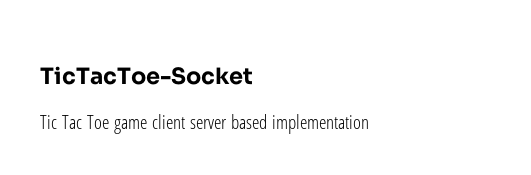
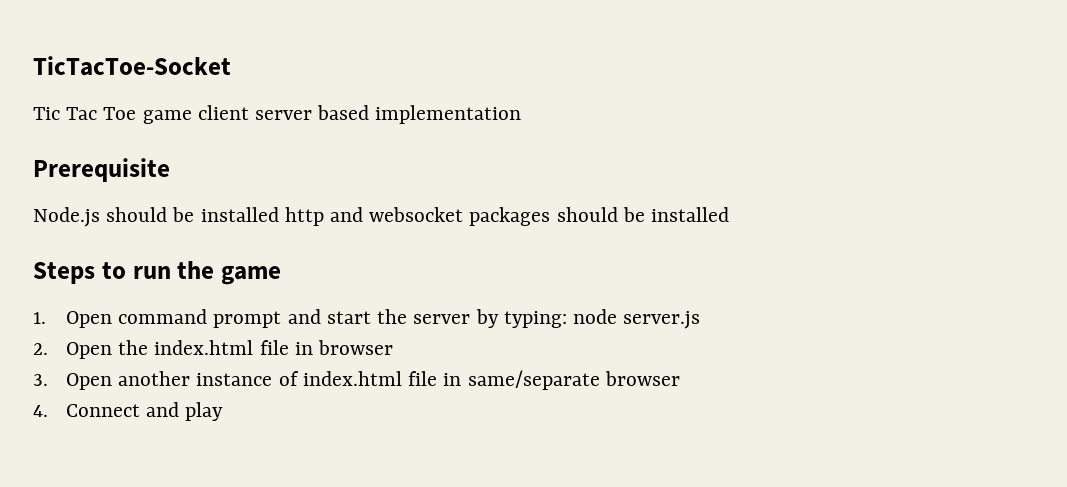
(369, 124) none -> [33,158,170,182] [33,207,730,227] [33,261,281,285] [33,309,701,329] [33,340,394,359] [33,370,680,390] [33,402,224,421] // Prerequisite // Node.js should be installed http and websocket packages should be installed // Steps to run the game // 1. Open command prompt and start the server by typing: node server.js // 2. Open the index.html file in browser // 3. Open another instance of index.html file in same/separate browser // 4. Connect and play

